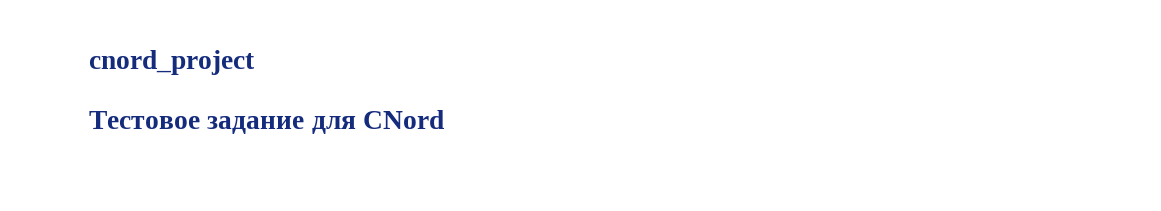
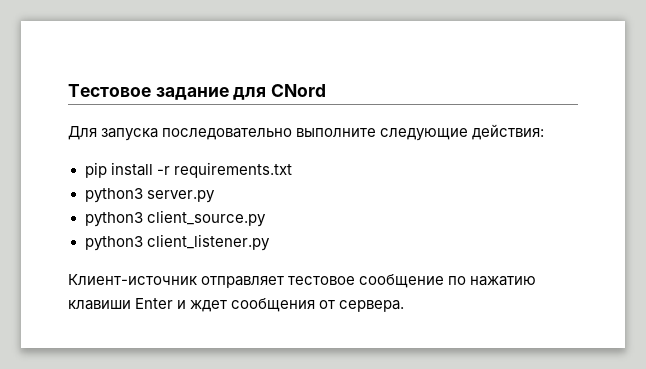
[89,50,255,75] cnord_project // -> (68, 90) none
(445, 119) none -> [68,124,545,141] [84,162,292,178] [84,188,215,203] [84,210,266,227] [84,234,270,251] [68,274,537,288] [68,298,405,312] // Для запуска последовательно выполните следующие действия: // pip install -r requirements.txt // python3 server.py // python3 client_source.py // python3 client_listener.py // Клиент-источник отправляет тестовое сообщение по нажатию клавиши Enter и ждет сообщения от сервера.

